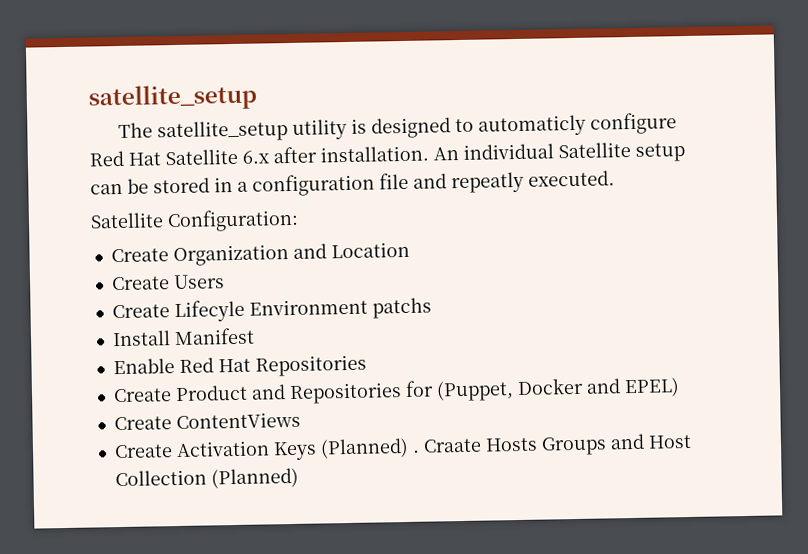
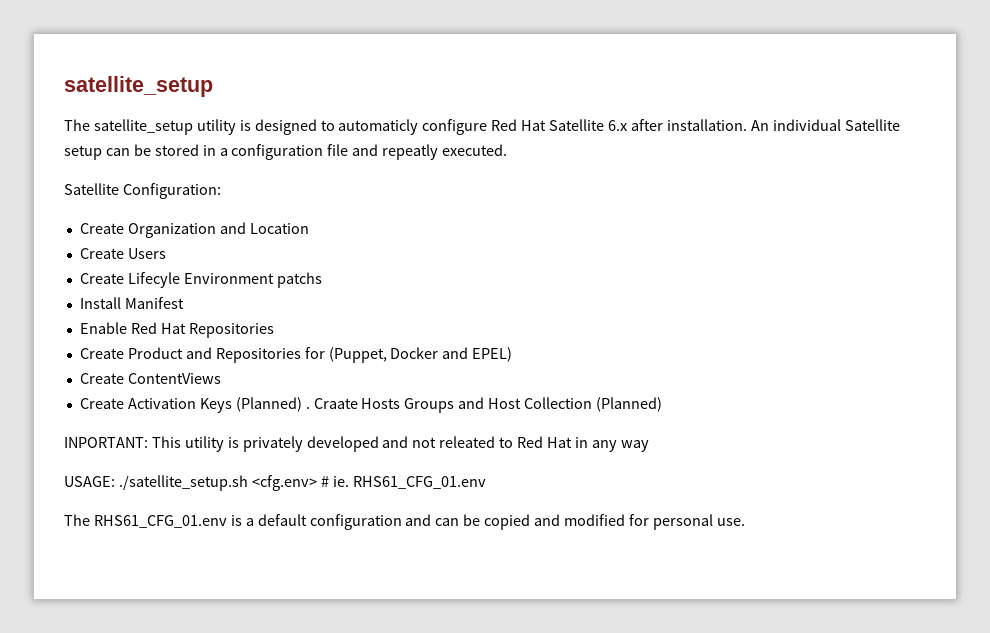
(299, 478) none -> [64,436,649,452] [64,475,486,491] [64,514,745,530] // INPORTANT: This utility is privately developed and not releated to Red Hat in any way // USAGE: ./satellite_setup.sh <cfg.env> # ie. RHS61_CFG_01.env // The RHS61_CFG_01.env is a default configuration and can be copied and modified for personal use.

